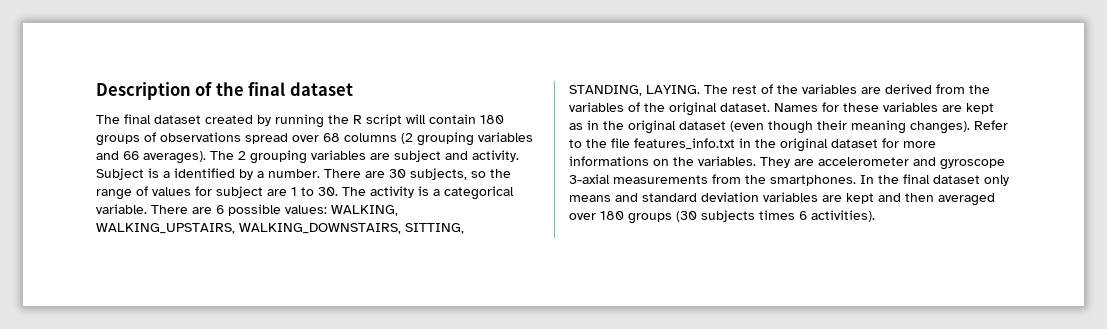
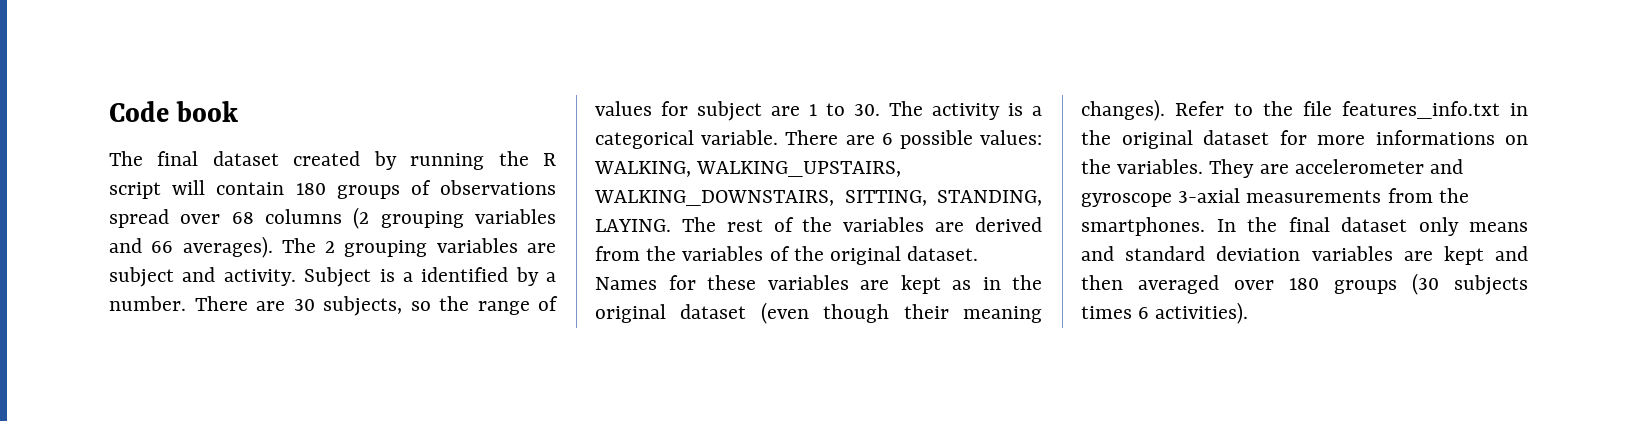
[96,82,353,100] Description of the final dataset -> [109,101,239,122] Code book

